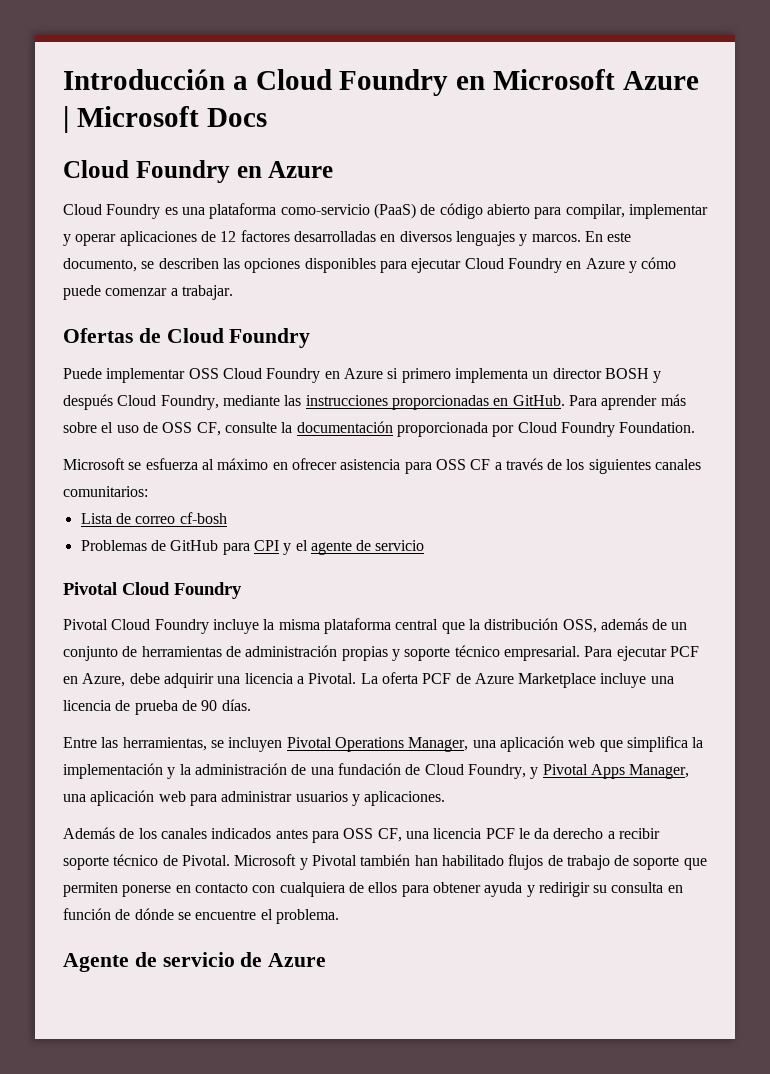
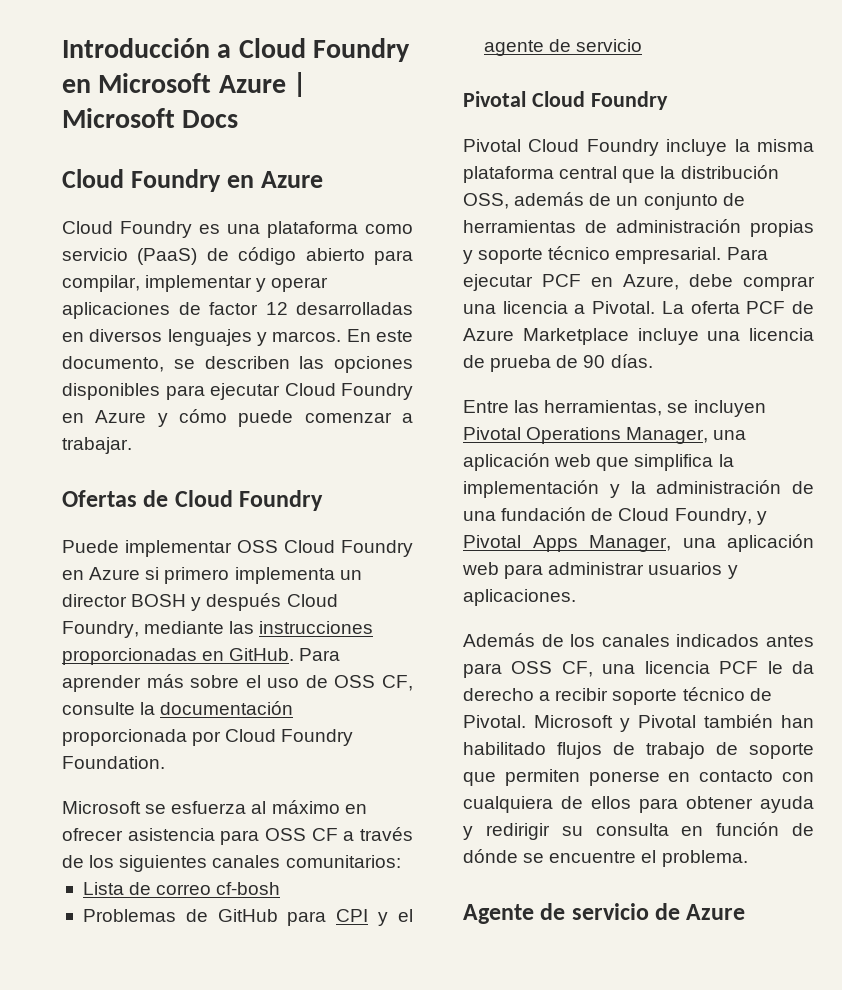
[280,204,370,215] como-servicio -> [365,224,413,234] [62,248,128,261] como servicio
[220,230,290,242] 12 factores -> [209,302,288,315] factor 12
[163,673,214,688] adquirir -> [743,276,815,291] comprar

